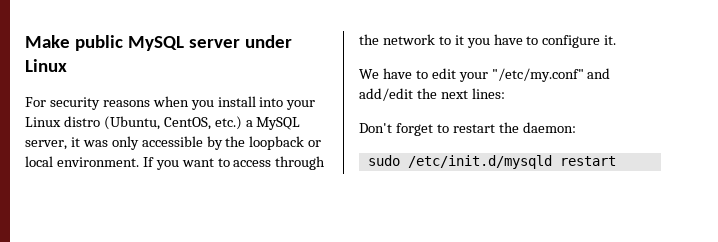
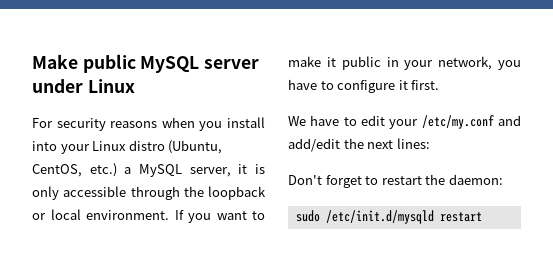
[82,140,108,147] was -> [254,164,265,174] is
[206,136,223,150] by -> [130,186,180,200] through
[233,156,326,170] [359,34,464,45] access through the network to it -> [288,56,493,70] make it public in your network,
[604,35,617,45] it. -> [398,80,440,90] it first.
[491,68,584,82] "/etc/my.conf" -> [421,115,494,129] /etc/my.conf

